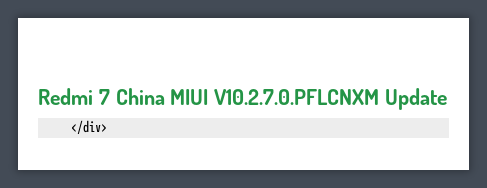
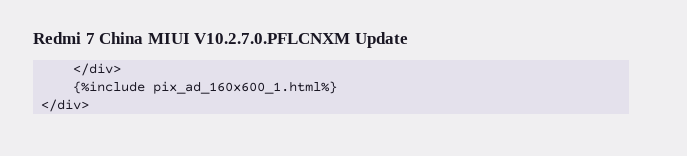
(107, 127) none -> [72,81,337,94] [40,99,89,112] // {%include pix_ad_160x600_1.html%} // </div>

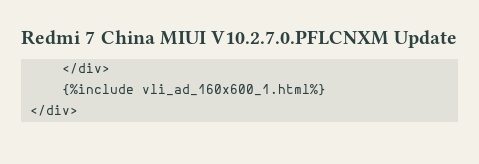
[152,81,337,94] pix_ad_160x600_1.html%} -> [141,84,326,96] vli_ad_160x600_1.html%}

